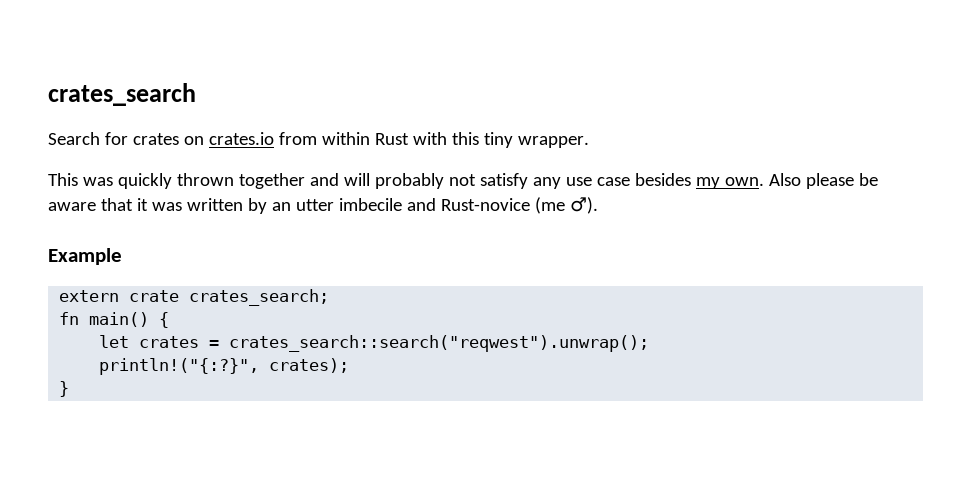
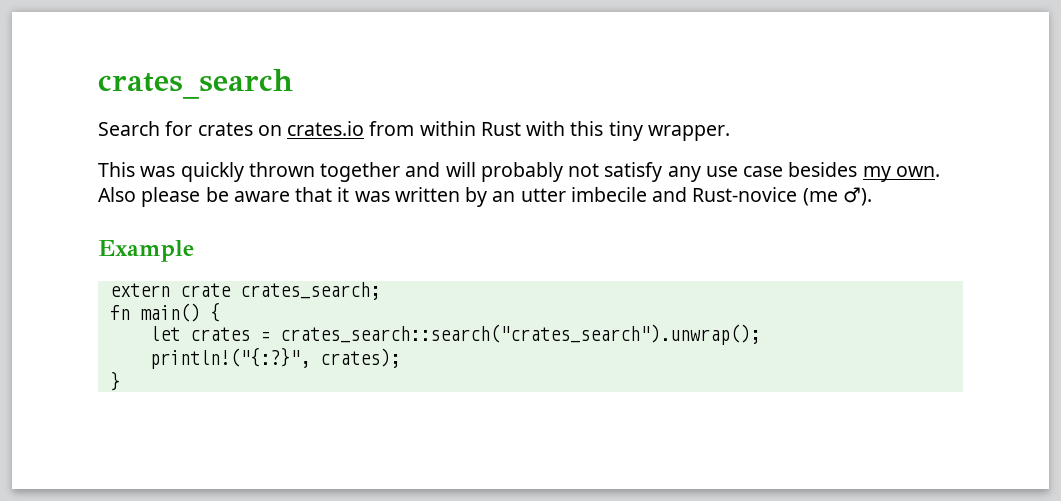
[229,335,650,352] crates_search::search("reqwest").unwrap(); -> [279,324,760,345] crates_search::search("crates_search").unwrap();

